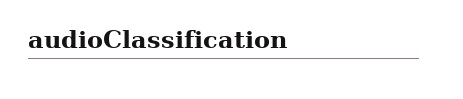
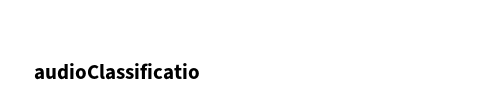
[28,30,287,48] audioClassification -> [34,63,200,80] audioClassificatio

